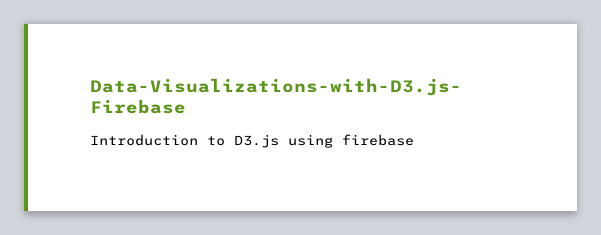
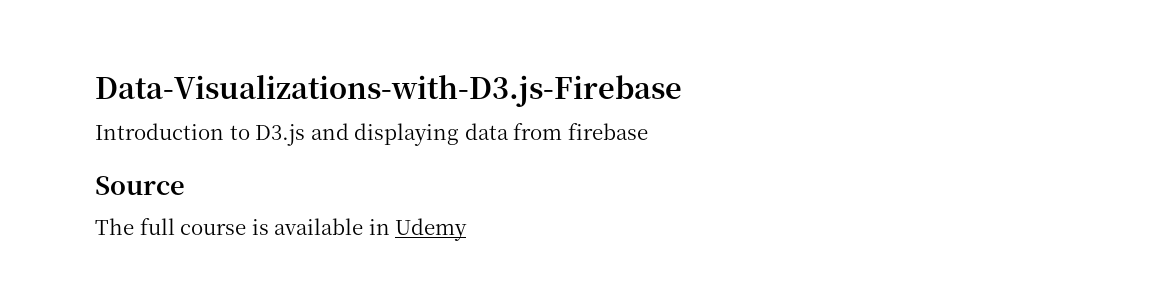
[288,134,414,148] using firebase -> [310,123,648,146] [95,176,185,195] [95,218,468,241] and displaying data from firebase // Source // The full course is available in Udemy

